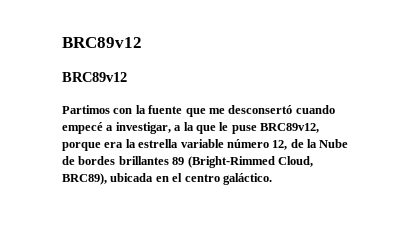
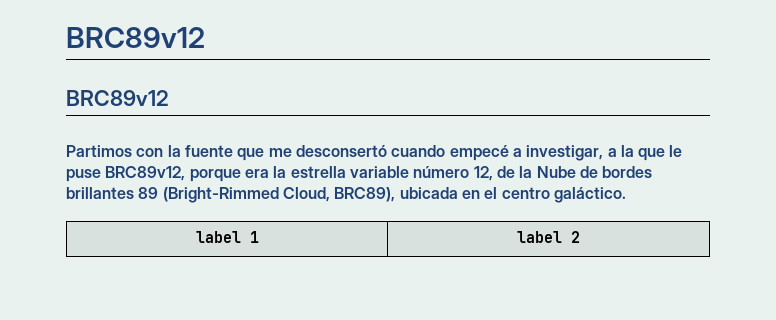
(272, 179) none -> [195,231,259,243] [517,231,580,243] // label 1 | label 2

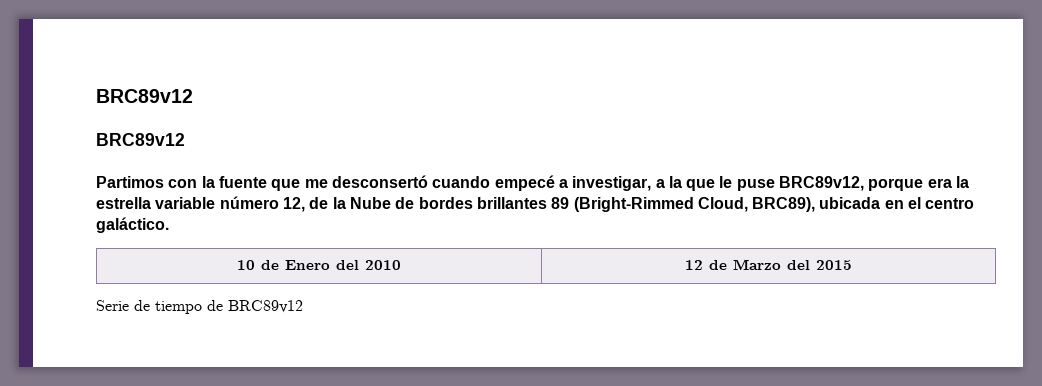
[195,231,259,243] [517,231,580,243] label 1 | label 2 -> [237,260,401,270] [685,259,852,270] [96,300,303,314] 10 de Enero del 2010 | 12 de Marzo del 2015 // Serie de tiempo de BRC89v12

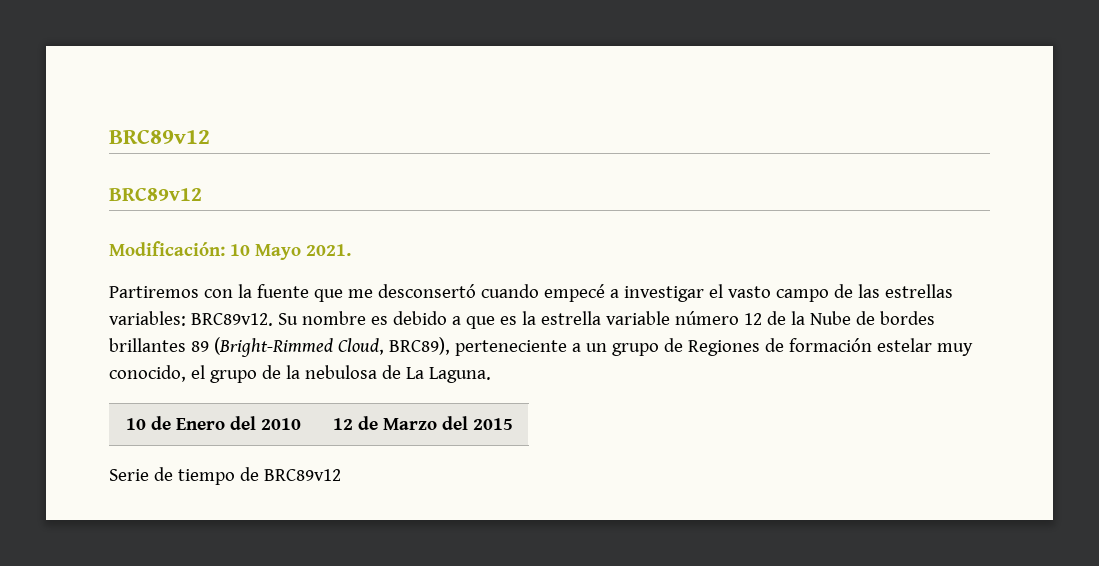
[96,176,164,188] Partimos -> [109,241,351,260] [109,286,199,298] Modificación: 10 Mayo 2021. // Partiremos
[572,176,952,191] investigar, a la que le puse BRC89v12, porque era -> [623,284,953,302] [109,311,517,329] investigar el vasto campo de las estrellas variables: BRC89v12. Su nombre es debido a que es
[282,197,305,212] 12, -> [743,313,762,325] 12
[819,197,975,209] [96,217,169,233] ubicada en el centro galáctico. -> [454,338,973,356] [109,365,491,383] perteneciente a un grupo de Regiones de formación estelar muy conocido, el grupo de la nebulosa de La Laguna.

